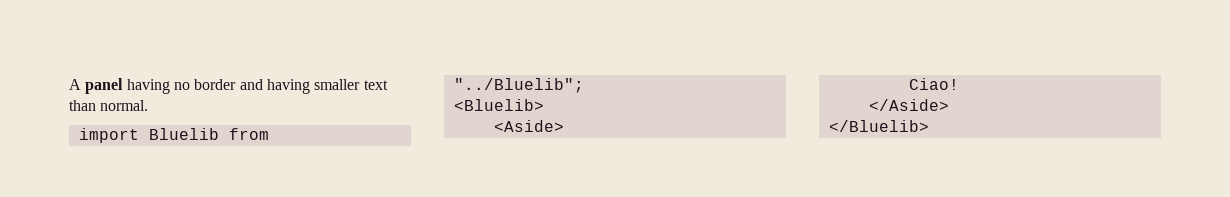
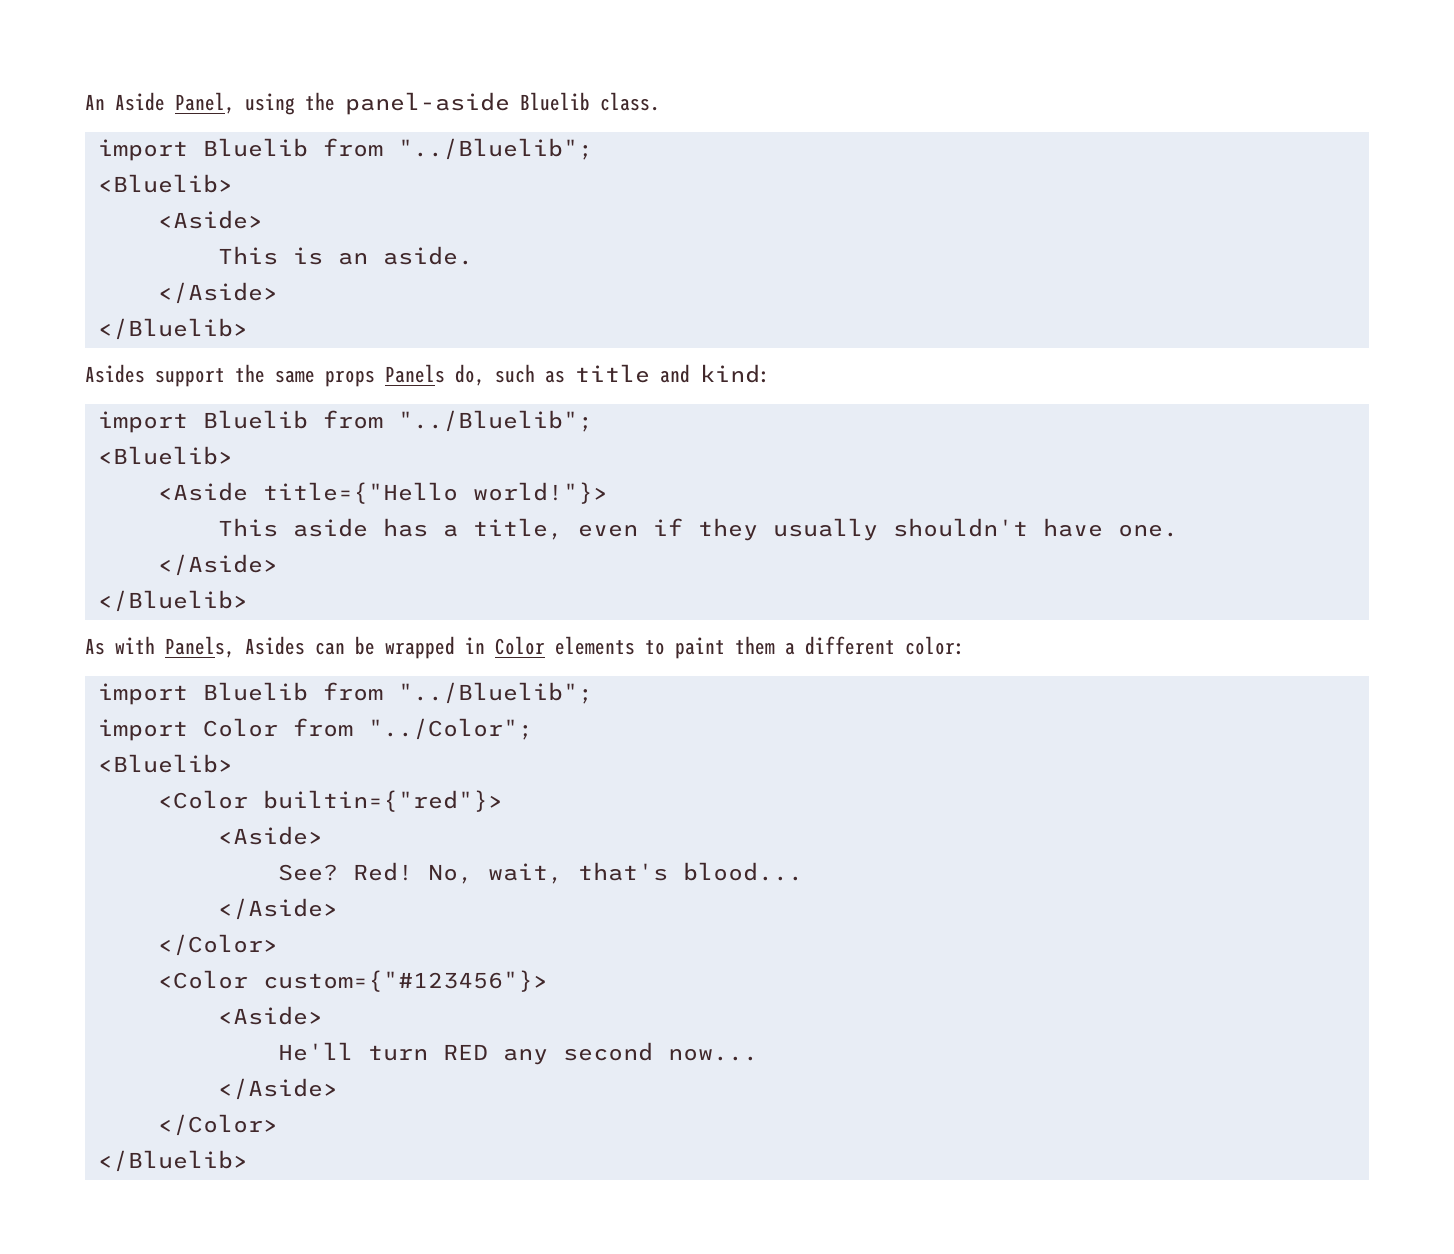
[69,78,388,94] [69,100,149,111] A panel having no border and having smaller text than normal. -> [85,92,660,115] An Aside Panel, using the panel-aside Bluelib class.
[908,78,959,90] [868,99,949,111] Ciao! // </Aside> -> [217,246,473,265] [157,282,278,304] [97,318,248,340] [85,364,770,387] [97,410,593,433] [97,446,233,465] [157,482,608,504] [217,518,1178,541] [157,554,278,576] [97,590,248,612] [85,636,965,659] [97,682,593,705] [97,718,533,741] [97,754,233,773] [157,790,503,812] [217,826,323,845] [277,862,803,884] [217,898,338,920] [157,934,278,956] [157,970,548,992] [217,1006,323,1025] [277,1042,758,1065] [217,1078,338,1100] [157,1114,278,1136] This is an aside. // </Aside> // </Bluelib> // Asides support the same props Panels do, such as title and kind: // import Bluelib from "../Bluelib"; // <Bluelib> // <Aside title={"Hello world!"}> // This aside has a title, even if they usually shouldn't have one. // </Aside> // </Bluelib> // As with Panels, Asides can be wrapped in Color elements to paint them a different color: // import Bluelib from "../Bluelib"; // import Color from "../Color"; // <Bluelib> // <Color builtin={"red"}> // <Aside> // See? Red! No, wait, that's blood... // </Aside> // </Color> // <Color custom={"#123456"}> // <Aside> // He'll turn RED any second now... // </Aside> // </Color>

